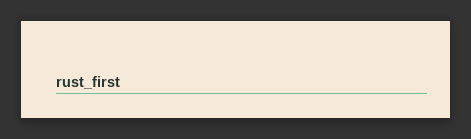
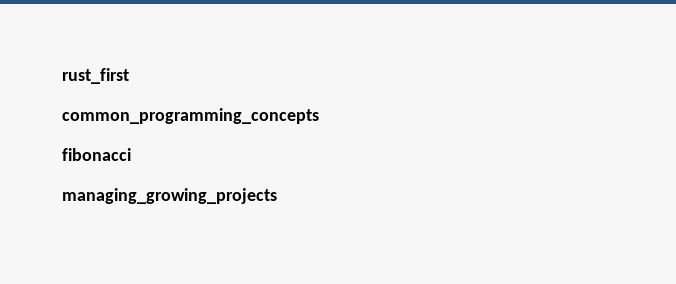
(120, 82) none -> [62,108,319,124] [62,148,131,161] [62,188,277,204] // common_programming_concepts // fibonacci // managing_growing_projects

